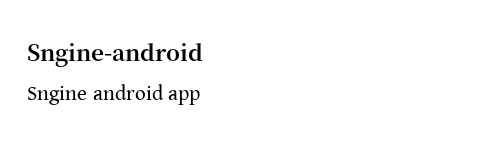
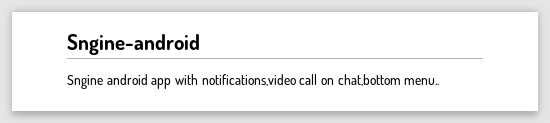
(201, 97) none -> [174,74,440,86] with notifications,video call on chat,bottom menu..

